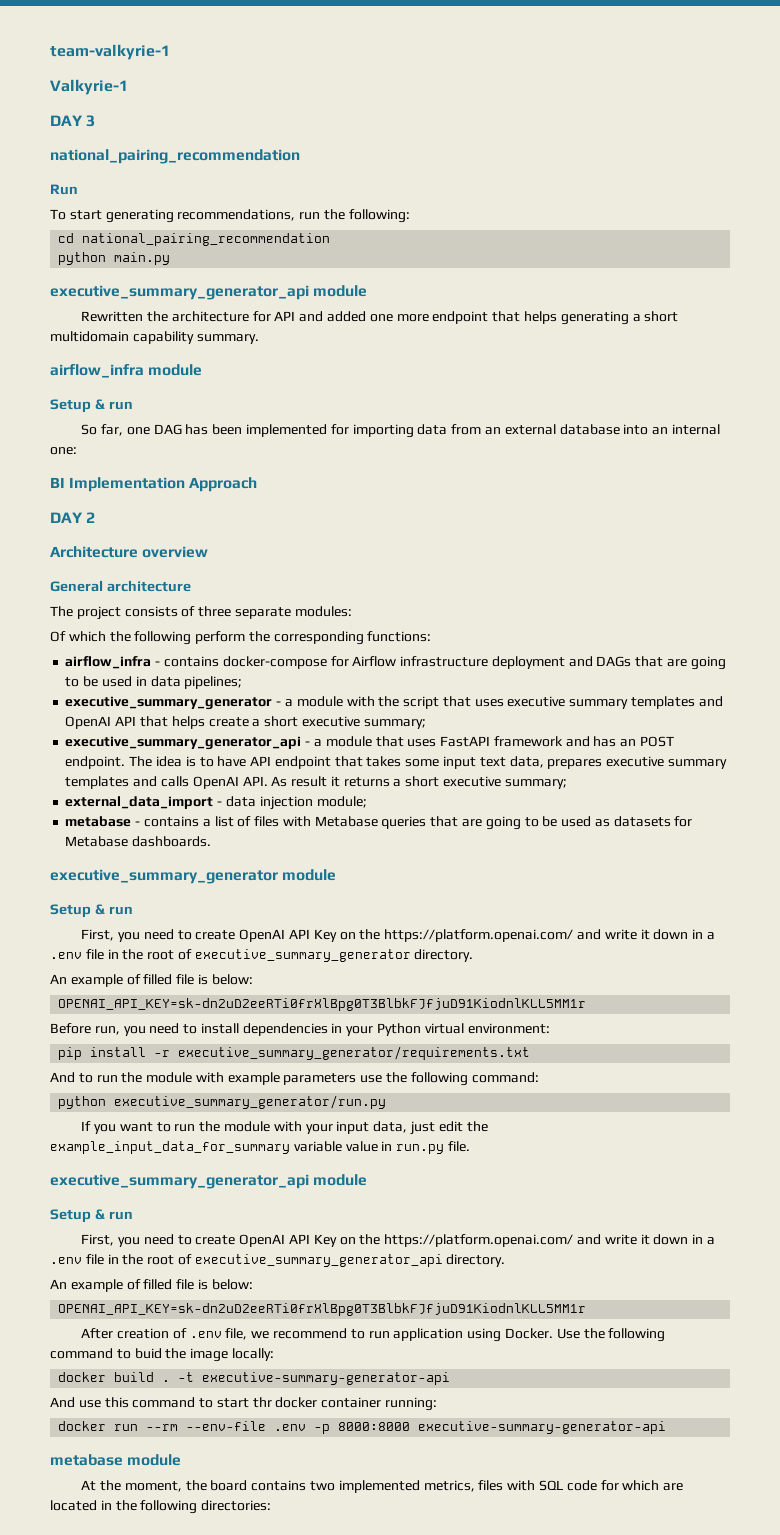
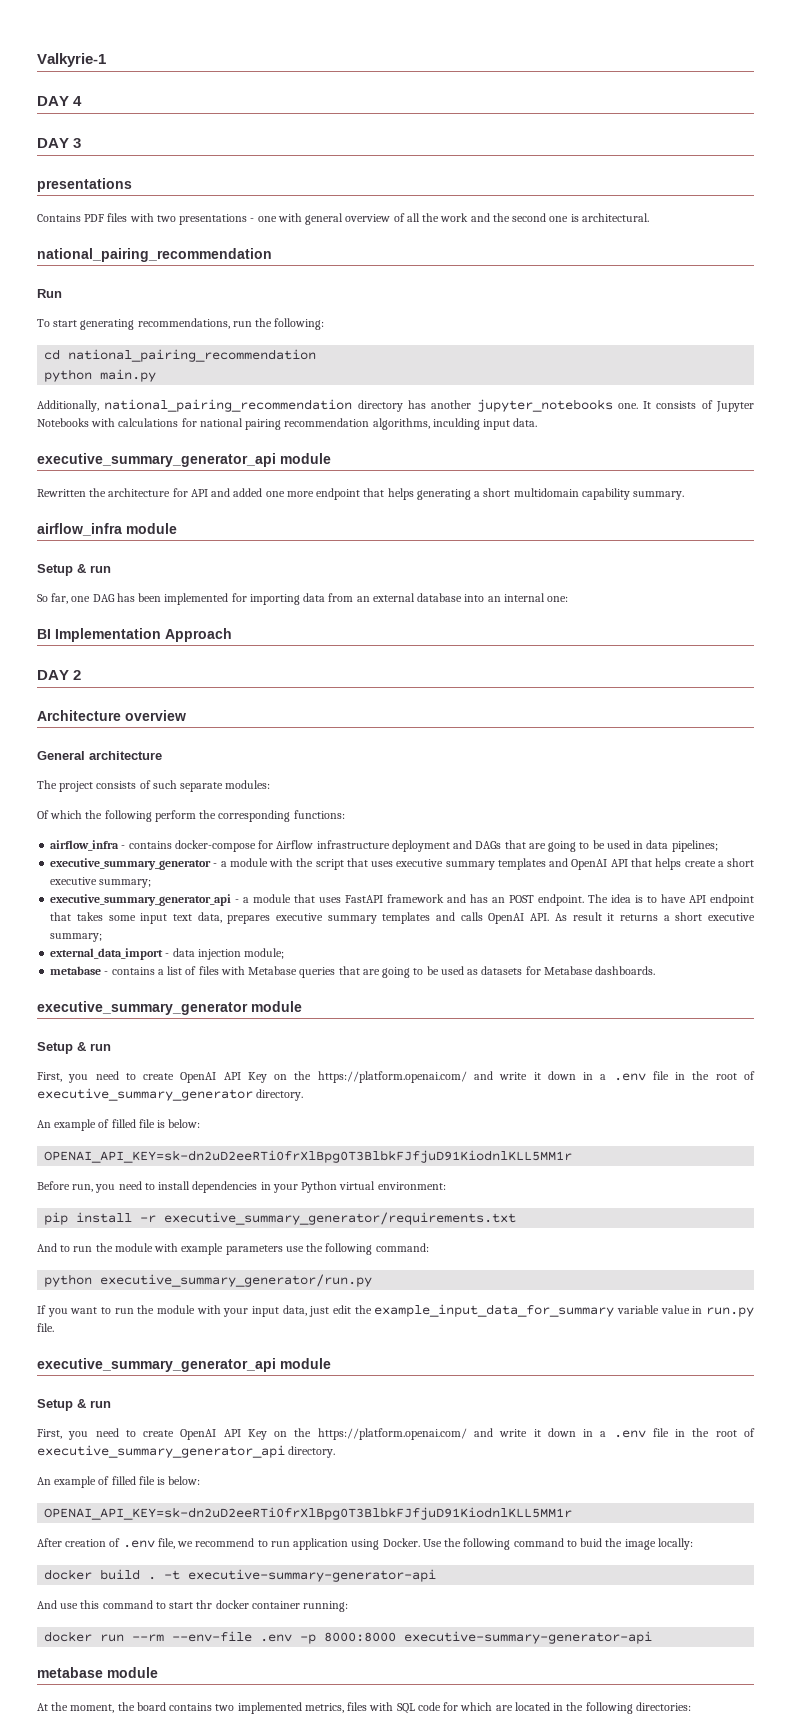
[50,44,170,60] team-valkyrie-1 // -> (37, 60) none
(128, 87) none -> [37,96,83,106] // DAY 4
(96, 121) none -> [37,178,132,192] [37,213,649,225] // presentations // Contains PDF files with two presentations - one with general overview of all the work and the second one is architectural.
(171, 258) none -> [37,399,754,412] [37,418,538,430] // Additionally, national_pairing_recommendation directory has another jupyter_notebooks one. It consists of Jupyter Notebooks with calculations for national pairing recommendation algorithms, inculding input data.
[198,606,232,617] three -> [152,780,177,789] such

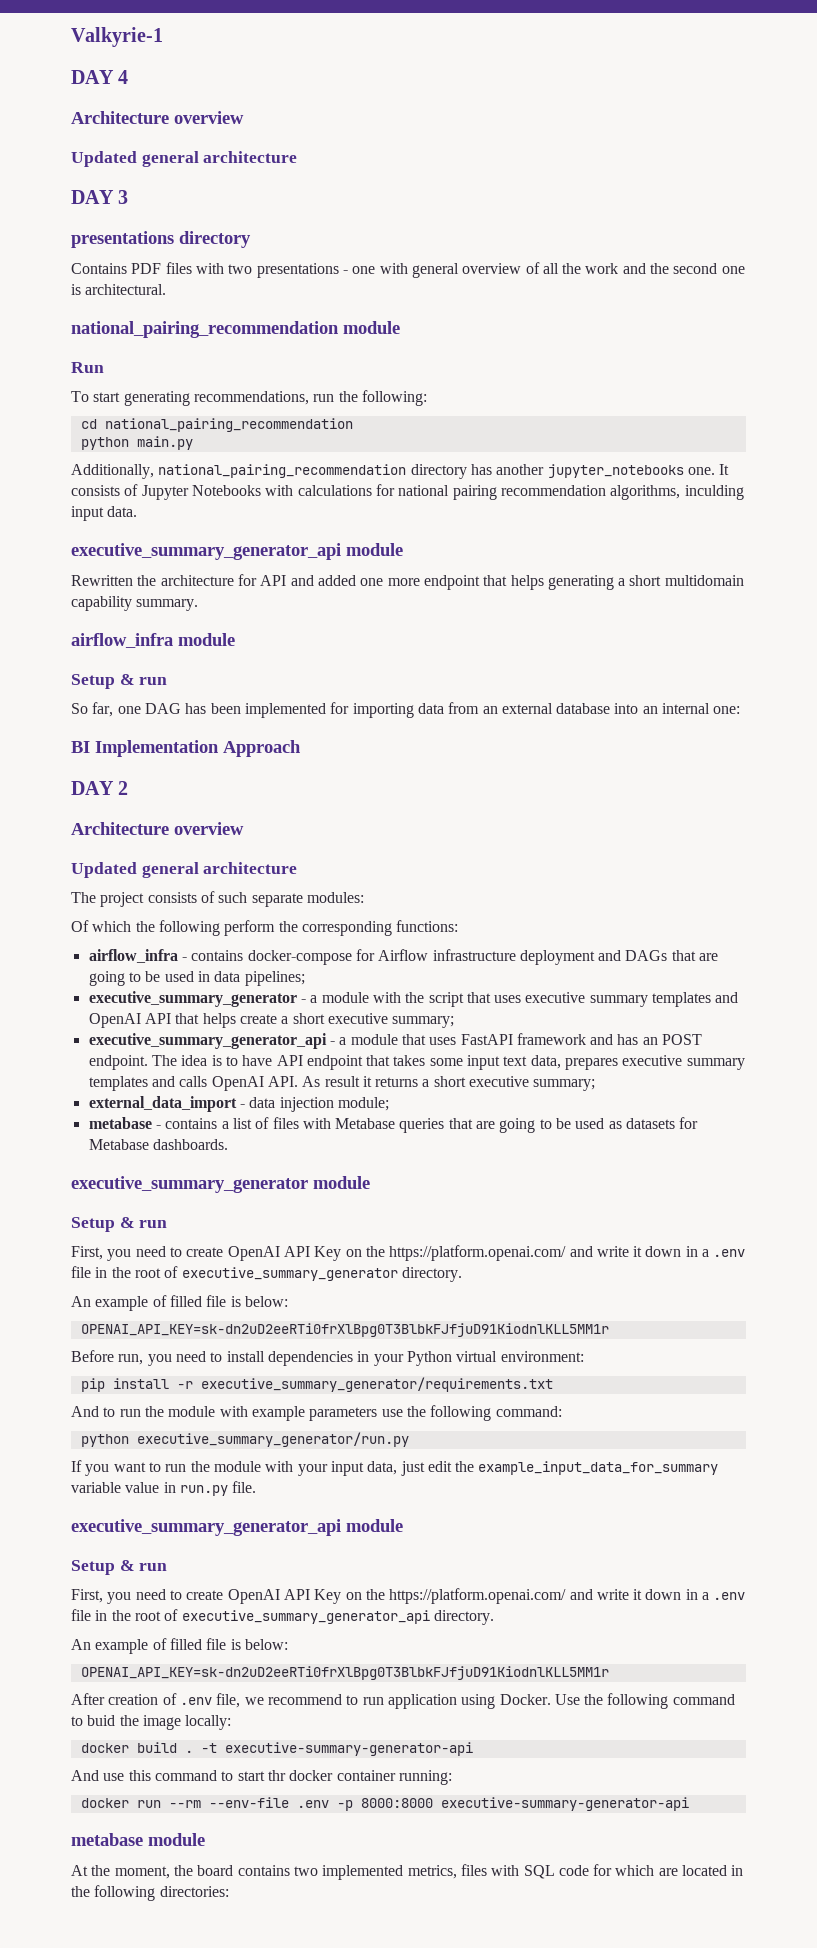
(83, 101) none -> [71,111,244,124] [71,151,298,167] // Architecture overview // Updated general architecture
(132, 185) none -> [179,231,251,248] directory
(272, 255) none -> [343,321,400,334] module
[37,751,85,760] General -> [71,862,199,878] Updated general

